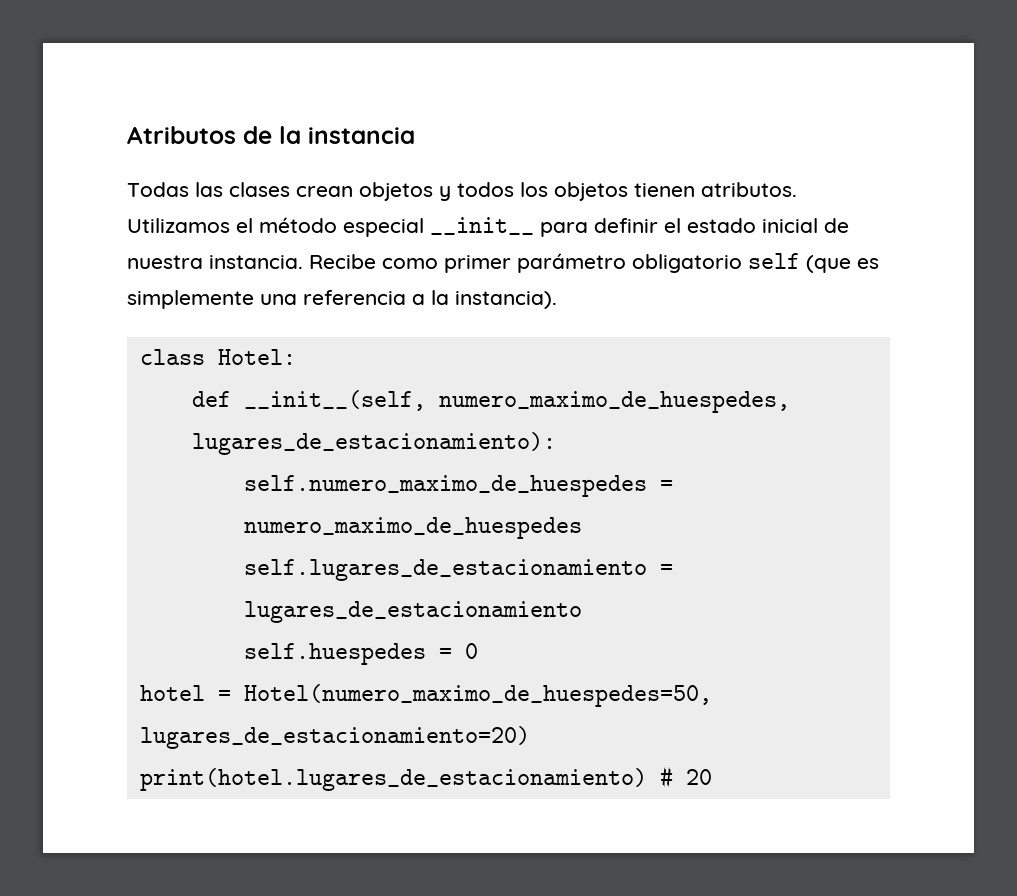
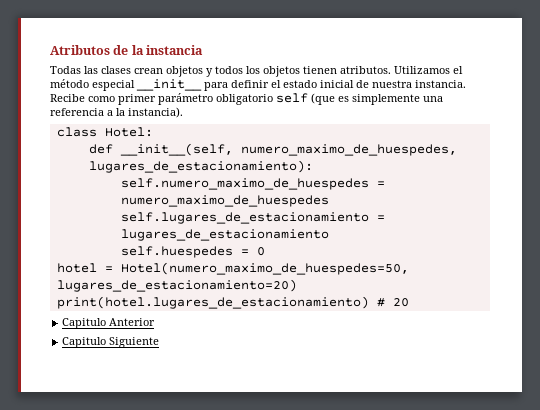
(712, 777) none -> [62,318,156,329] [62,337,160,348] // Capitulo Anterior // Capitulo Siguiente

